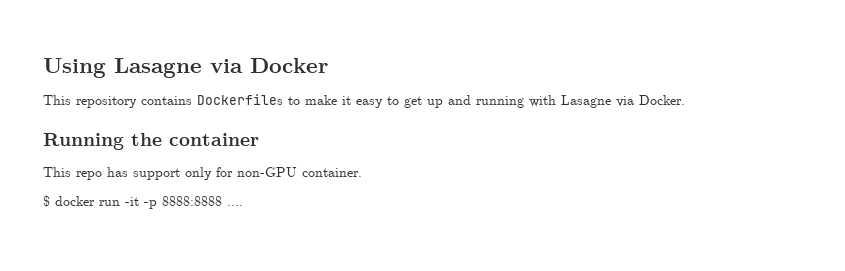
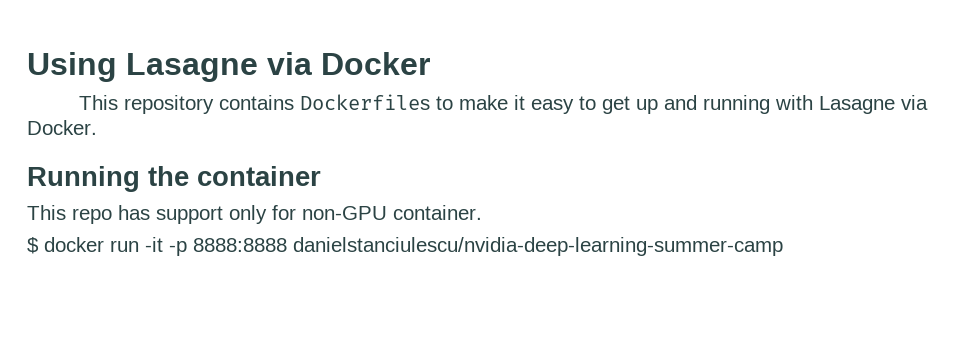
[227,205,243,206] .... -> [293,237,783,256] danielstanciulescu/nvidia-deep-learning-summer-camp

